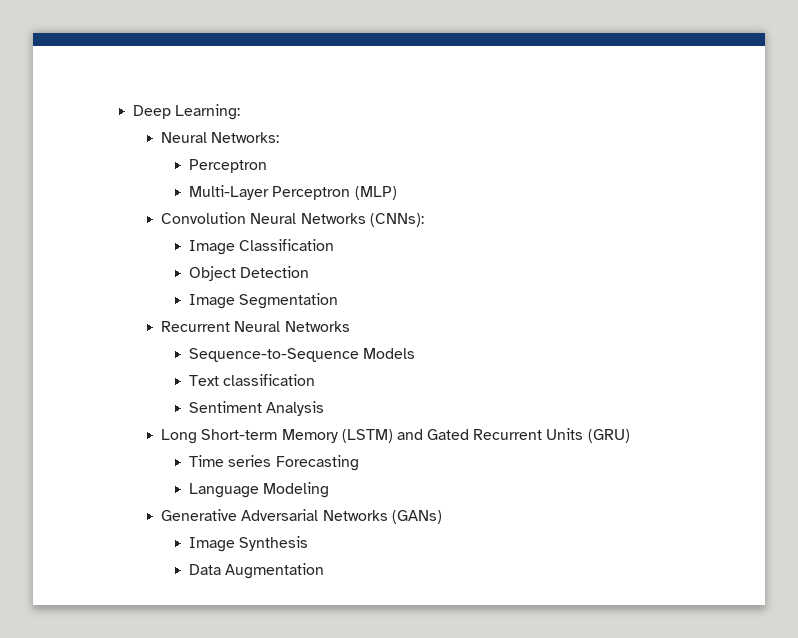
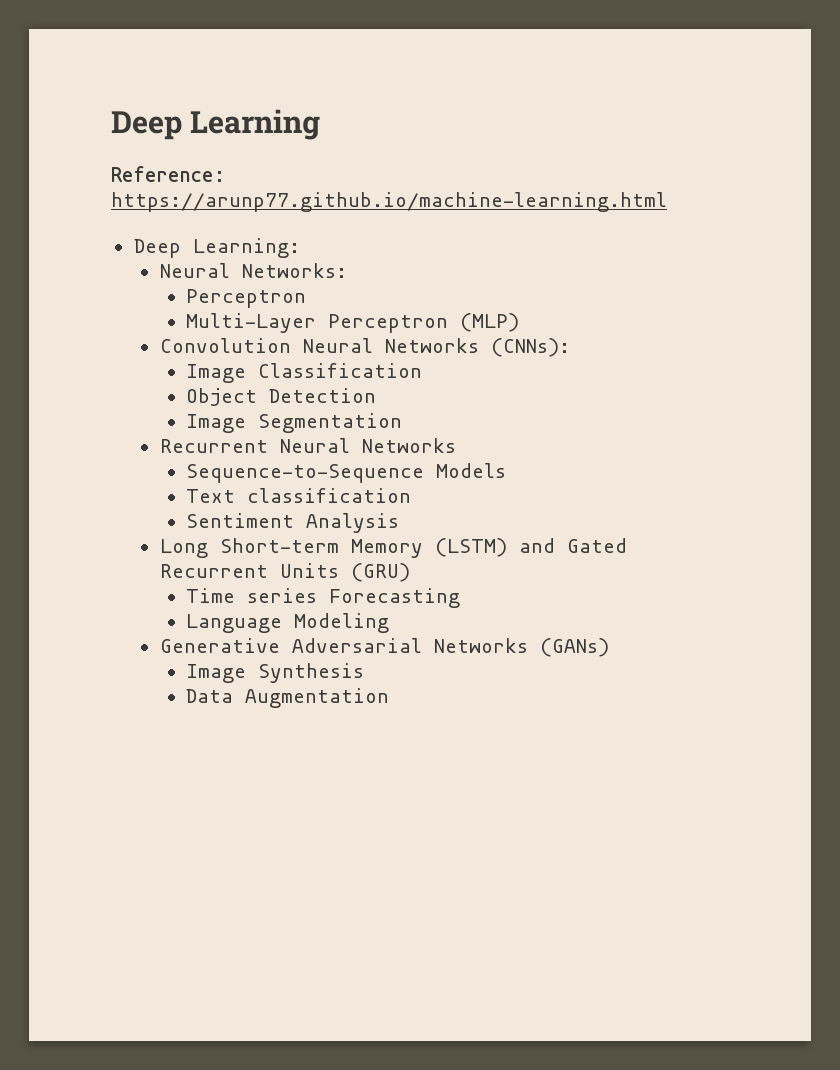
[133,105,172,119] Deep -> [111,109,321,140] [111,166,225,182] [111,192,667,212] [133,239,181,258] Deep Learning // Reference: https://arunp77.github.io/machine-learning.html // Deep

